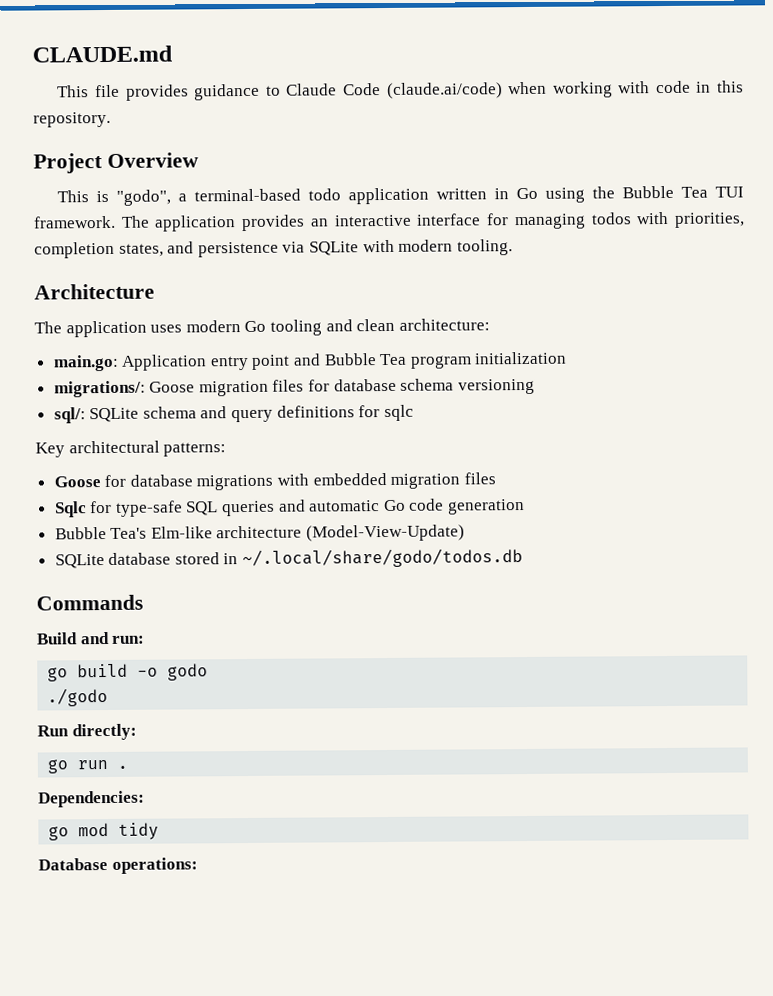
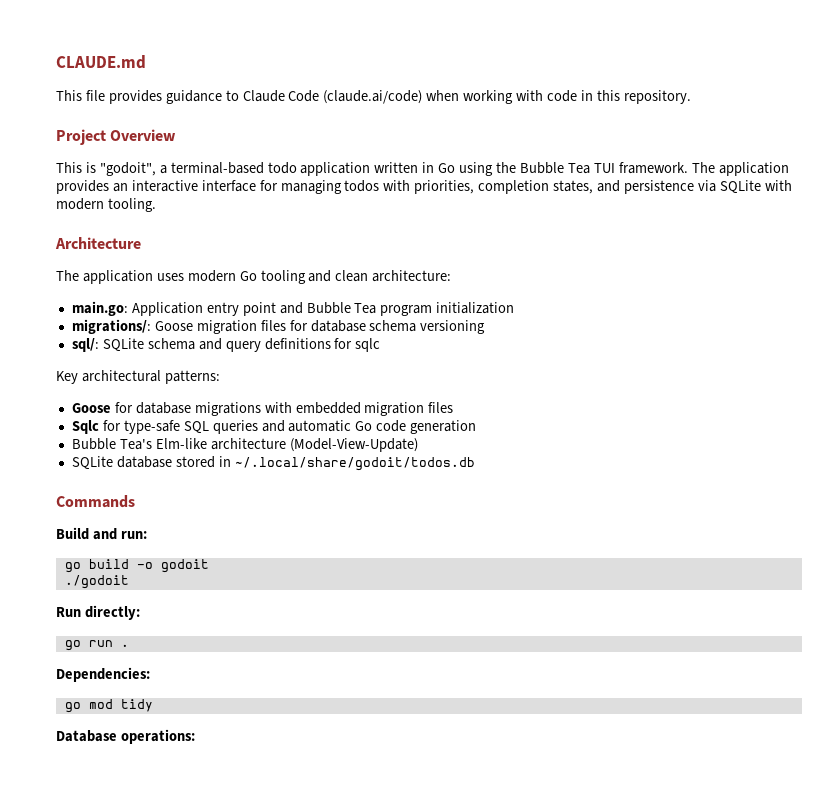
[116,189,172,206] "godo", -> [99,162,156,176] "godoit",
[242,548,524,569] ~/.local/share/godo/todos.db -> [234,457,475,471] ~/.local/share/godoit/todos.db
[167,663,209,681] [47,687,109,707] godo // ./godo -> [160,559,209,573] [64,575,129,589] godoit // ./godoit

